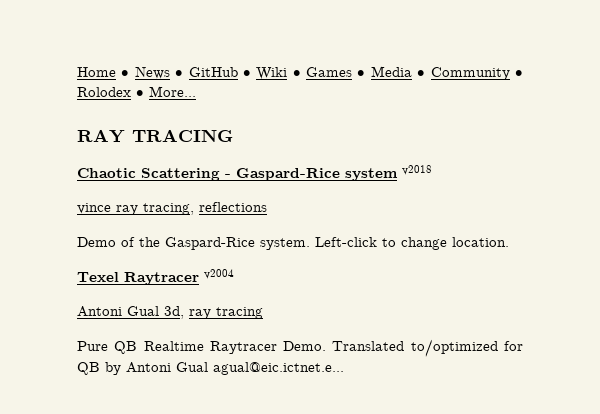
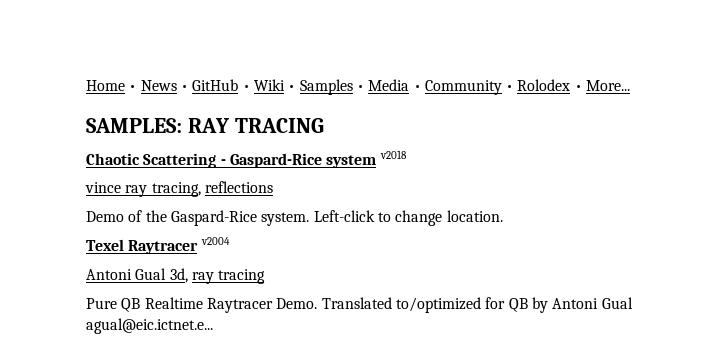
[306,67,353,77] Games -> [299,79,353,95] Samples
(196, 91) none -> [86,118,182,133] SAMPLES:

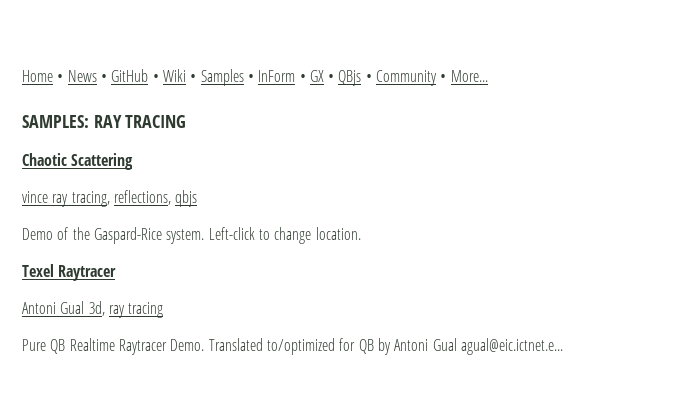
[368,79,410,91] Media -> [258,70,362,86] InForm • GX • QBjs
[517,79,582,91] Rolodex • -> (447, 78) none
[220,150,407,168] - Gaspard-Rice system v2018 -> (134, 161) none
[204,181,273,193] reflections -> [113,190,198,207] reflections, qbjs
[200,237,230,245] v2004 -> (117, 273) none

